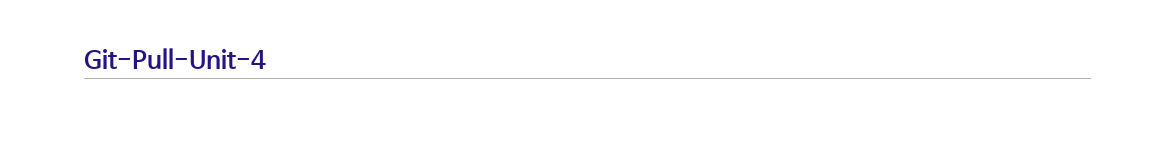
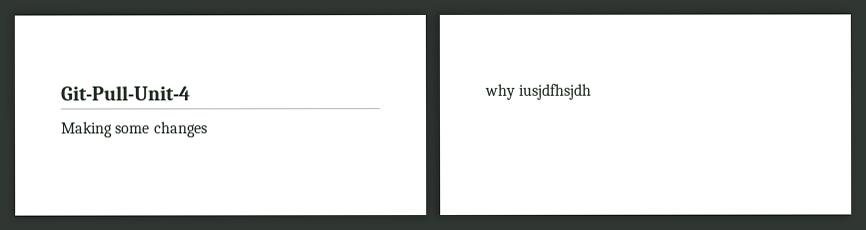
(266, 58) none -> [61,121,208,138] [484,83,592,100] // Making some changes // why iusjdfhsjdh

